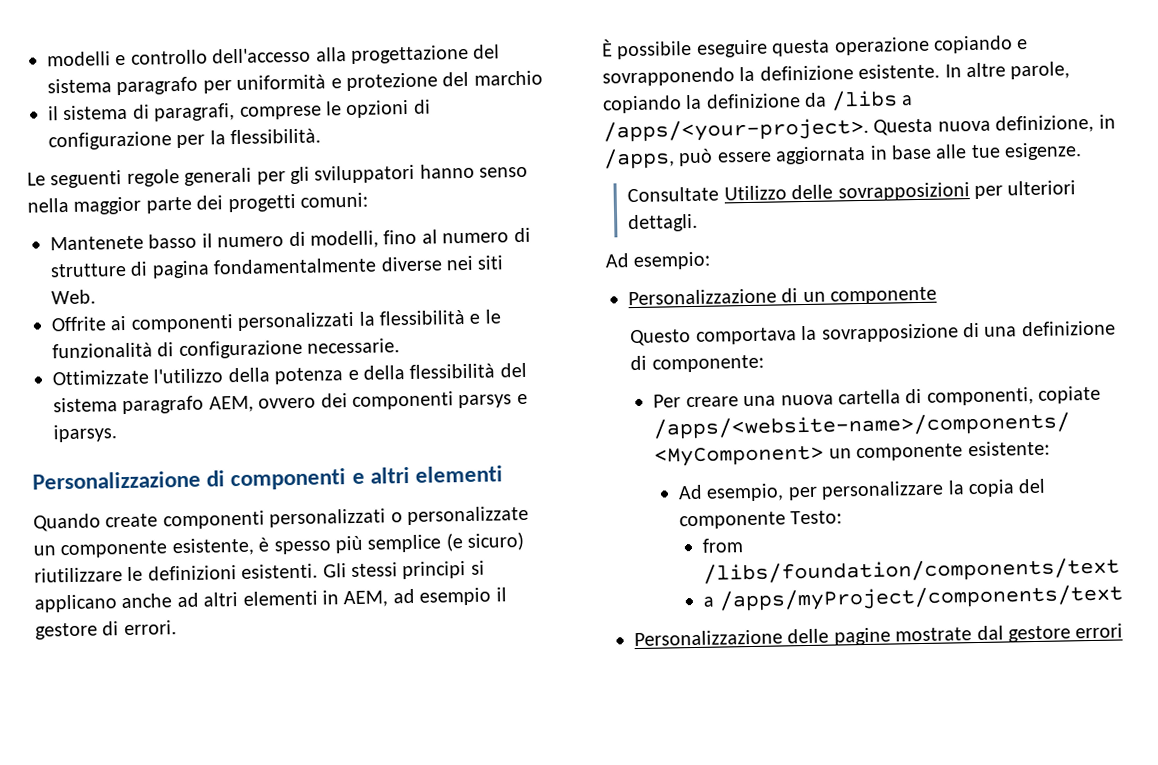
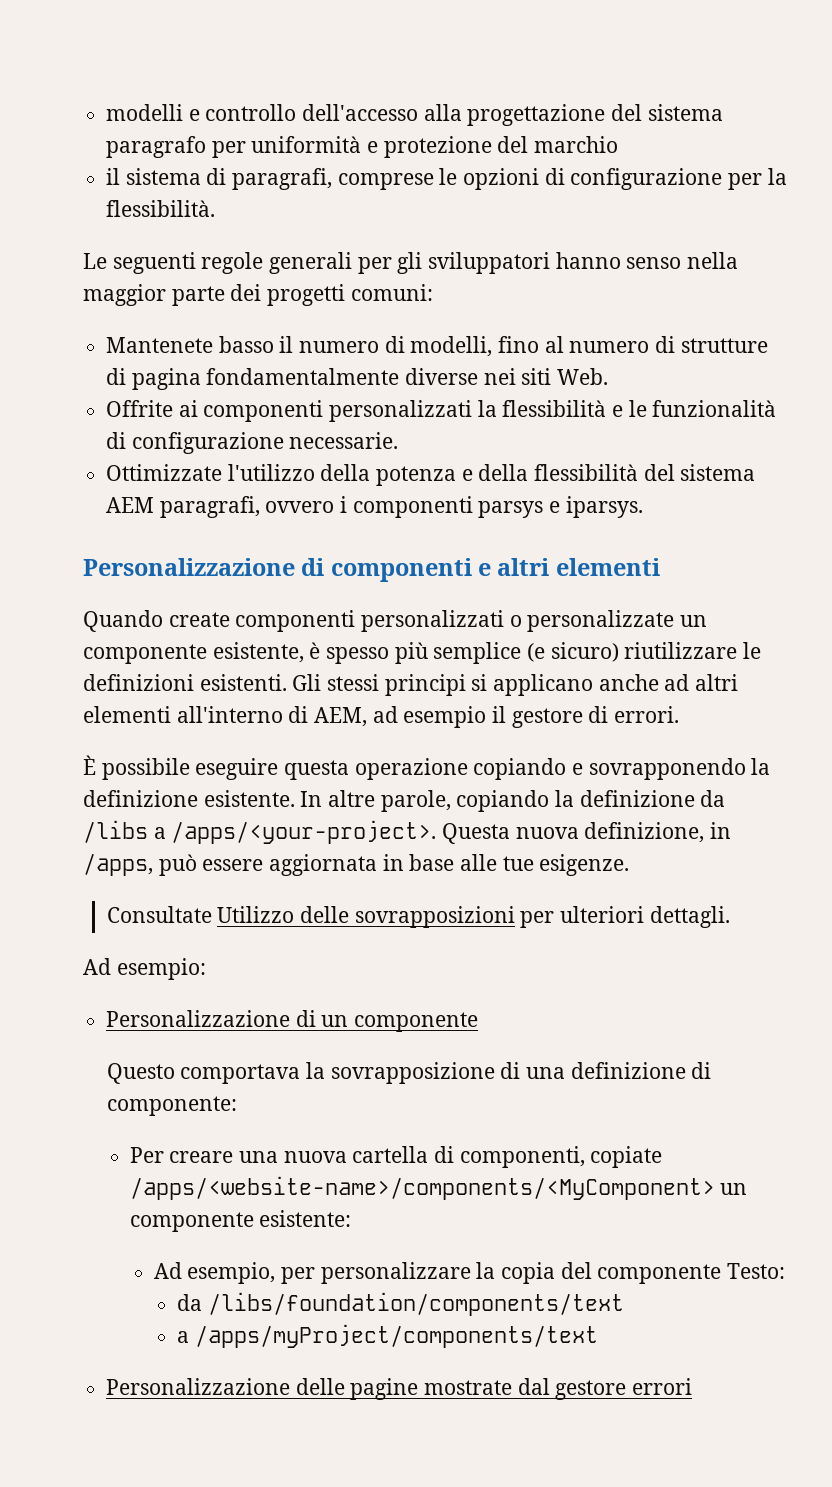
[122,393,348,415] paragrafo AEM, ovvero dei -> [106,496,348,518] AEM paragrafi, ovvero i
[322,590,339,605] in -> [176,706,309,723] all'interno di
[702,538,745,553] from -> [177,1294,203,1311] da

